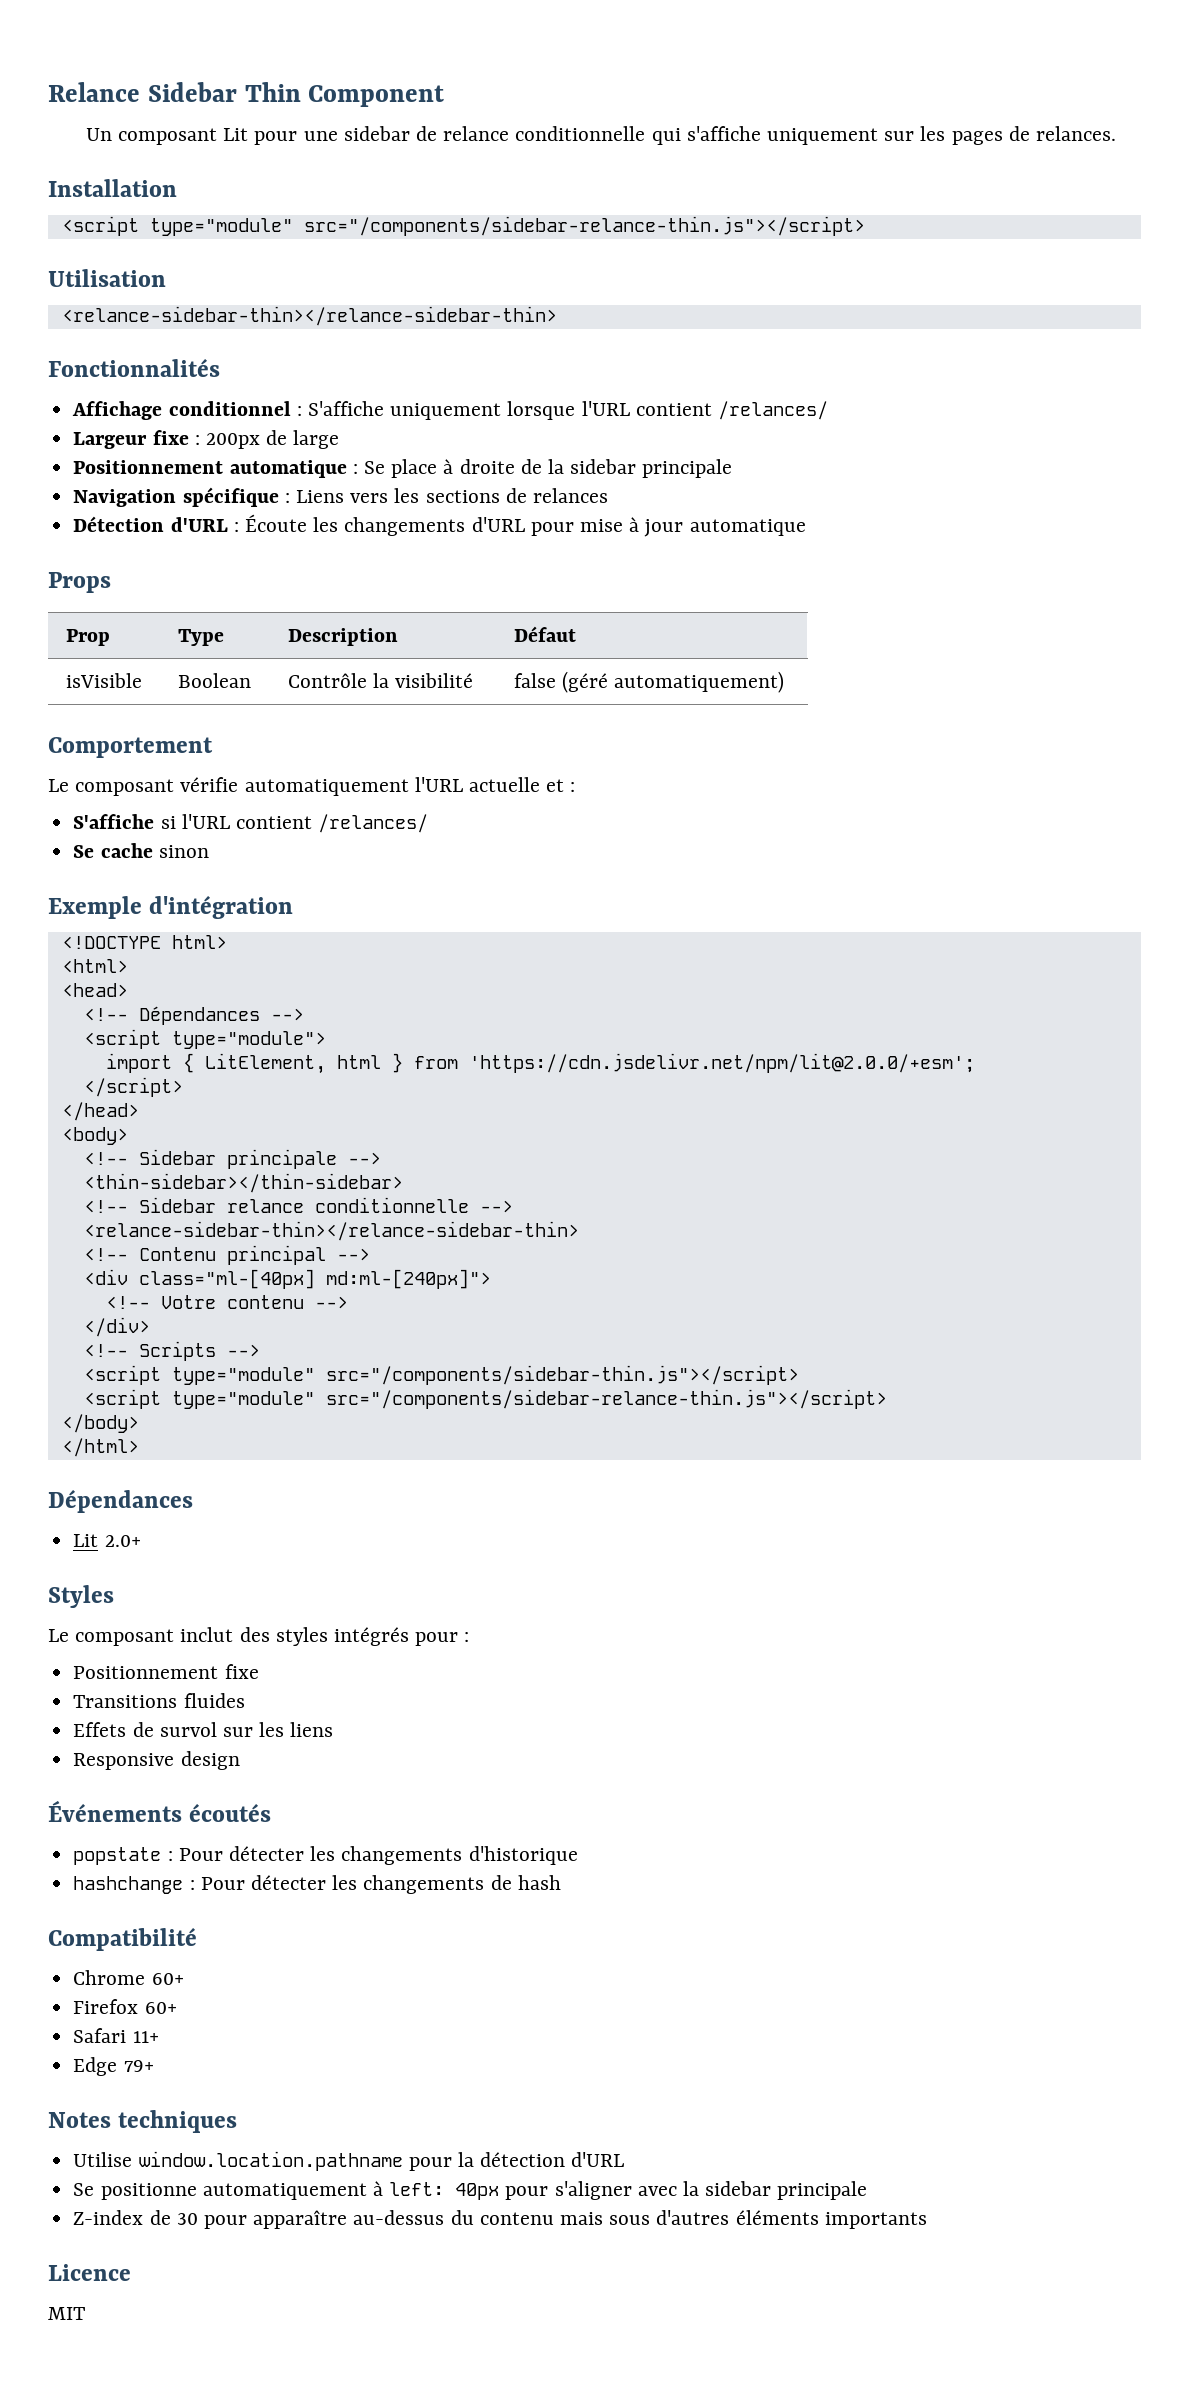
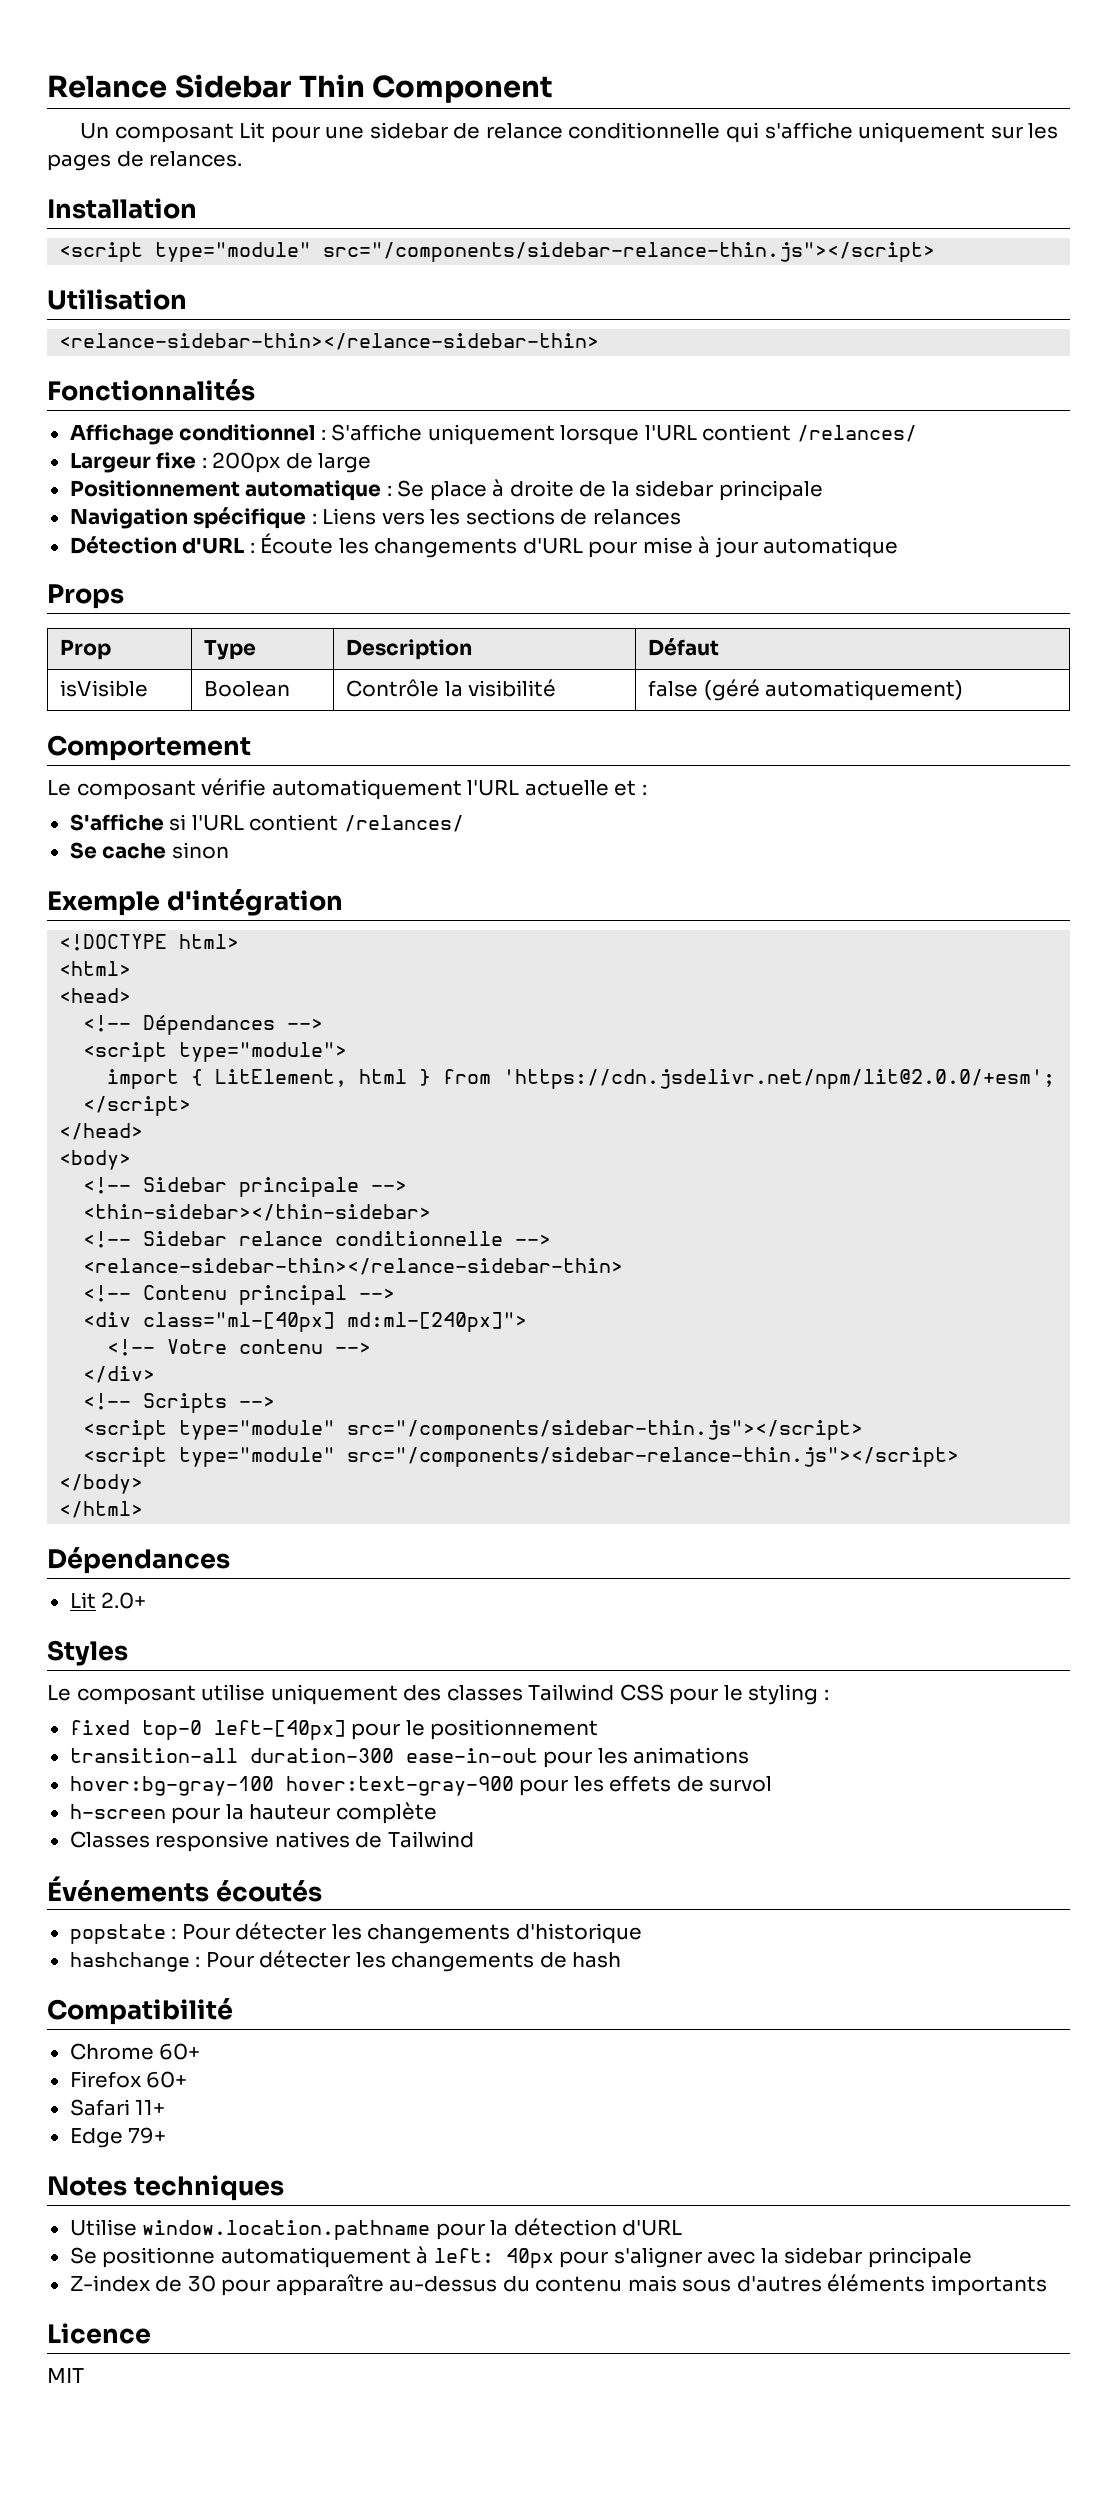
[180,1627,470,1646] [73,1664,259,1679] [73,1693,245,1708] [73,1722,334,1737] [73,1751,240,1770] inclut des styles intégrés pour : // Positionnement fixe // Transitions fluides // Effets de survol sur les liens // Responsive design -> [201,1684,829,1705] [69,1719,599,1740] [69,1747,750,1768] [69,1775,773,1796] [69,1802,437,1824] [69,1831,474,1852] utilise uniquement des classes Tailwind CSS pour le styling : // fixed top-0 left-[40px] pour le positionnement // transition-all duration-300 ease-in-out pour les animations // hover:bg-gray-100 hover:text-gray-900 pour les effets de survol // h-screen pour la hauteur complète // Classes responsive natives de Tailwind

